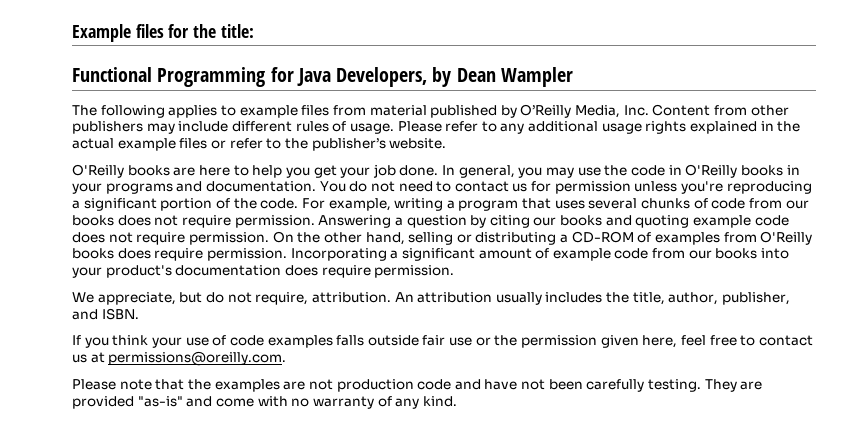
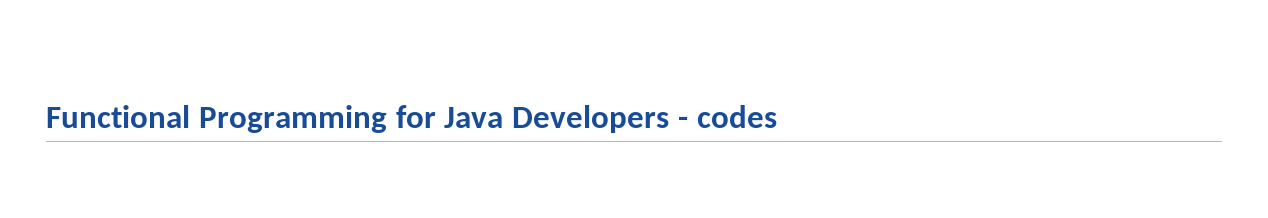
[72,24,254,42] [72,67,573,87] [72,104,789,118] [72,121,801,134] [72,138,447,151] [72,164,800,178] [72,181,812,194] [72,198,809,211] [72,215,789,228] [72,231,813,245] [72,248,790,261] [72,265,455,278] [72,292,791,305] [72,308,139,320] [72,335,813,348] [72,351,287,366] [72,379,763,392] [72,396,457,409] Example files for the title: // Functional Programming for Java Developers, by Dean Wampler // The following applies to example files from material published by O’Reilly Media, Inc. Content from other publishers may include different rules of usage. Please refer to any additional usage rights explained in the actual example files or refer to the publisher’s website. // O'Reilly books are here to help you get your job done. In general, you may use the code in O'Reilly books in your programs and documentation. You do not need to contact us for permission unless you're reproducing a significant portion of the code. For example, writing a program that uses several chunks of code from our books does not require permission. Answering a question by citing our books and quoting example code does not require permission. On the other hand, selling or distributing a CD-ROM of examples from O'Reilly books does require permission. Incorporating a significant amount of example code from our books into your product's documentation does require permission. // We appreciate, but do not require, attribution. An attribution usually includes the title, author, publisher, and ISBN. // If you think your use of code examples falls outside fair use or the permission given here, feel free to contact us at permissions@oreilly.com. // Please note that the examples are not production code and have not been carefully testing. They are provided "as-is" and come with no warranty of any kind. -> [46,105,777,133] Functional Programming for Java Developers - codes

